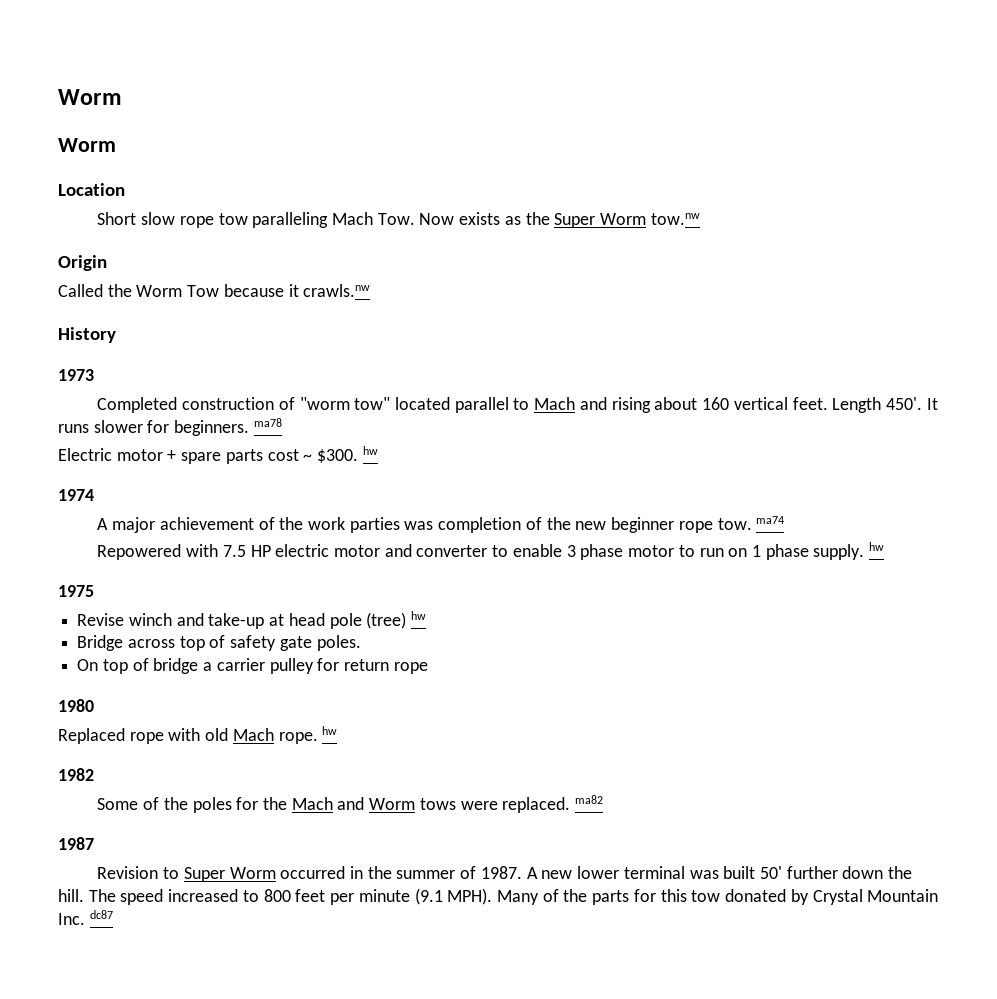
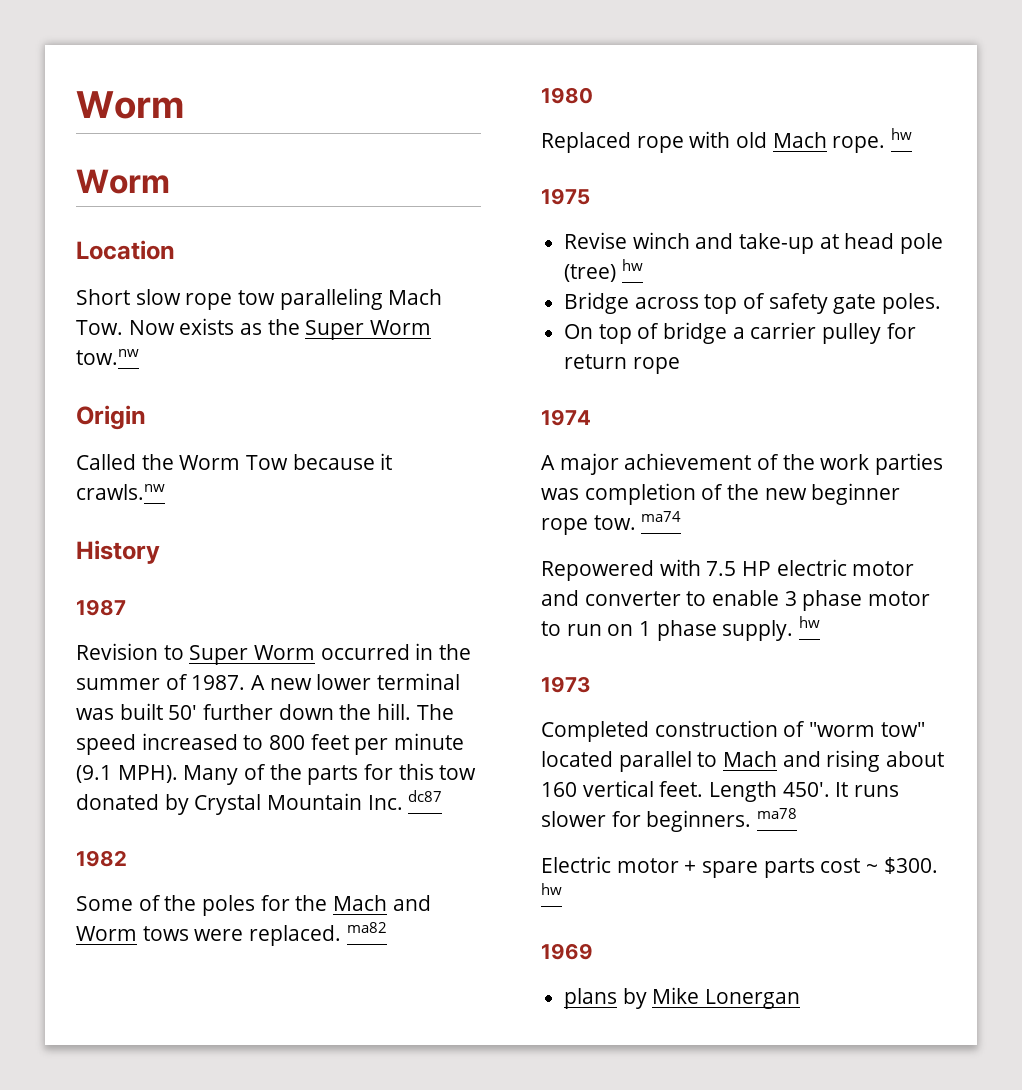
[58,369,94,381] [97,397,938,413] [58,418,282,436] [58,446,378,464] [58,489,94,501] [97,516,785,533] [97,542,885,560] [58,585,94,597] [77,611,427,629] [77,635,361,651] [77,658,428,674] [58,699,94,712] [58,726,338,744] [58,768,94,781] [97,795,604,813] // 1973 // Completed construction of "worm tow" located parallel to Mach and rising about 160 vertical feet. Length 450'. It runs slower for beginners. ma78 // Electric motor + spare parts cost ~ $300. hw // 1974 // A major achievement of the work parties was completion of the new beginner rope tow. ma74 // Repowered with 7.5 HP electric motor and converter to enable 3 phase motor to run on 1 phase supply. hw // 1975 // Revise winch and take-up at head pole (tree) hw // Bridge across top of safety gate poles. // On top of bridge a carrier pulley for return rope // 1980 // Replaced rope with old Mach rope. hw // 1982 // Some of the poles for the Mach and Worm tows were replaced. ma82 -> (160, 552) none
(113, 914) none -> [76,850,127,867] [76,895,431,916] [76,922,387,946] [541,87,593,104] [541,128,913,153] [541,188,590,205] [564,232,944,254] [564,259,643,282] [564,292,942,314] [564,322,916,344] [564,354,680,374] [541,409,591,426] [541,453,944,475] [541,483,901,505] [541,511,682,535] [541,559,915,581] [541,590,931,611] [541,616,821,641] [541,676,590,693] [541,720,925,742] [541,750,945,772] [541,780,900,802] [541,808,798,832] [541,856,938,878] [541,883,562,895] [541,943,593,960] [564,987,801,1009] // 1982 // Some of the poles for the Mach and Worm tows were replaced. ma82 // 1980 // Replaced rope with old Mach rope. hw // 1975 // Revise winch and take-up at head pole (tree) hw // Bridge across top of safety gate poles. // On top of bridge a carrier pulley for return rope // 1974 // A major achievement of the work parties was completion of the new beginner rope tow. ma74 // Repowered with 7.5 HP electric motor and converter to enable 3 phase motor to run on 1 phase supply. hw // 1973 // Completed construction of "worm tow" located parallel to Mach and rising about 160 vertical feet. Length 450'. It runs slower for beginners. ma78 // Electric motor + spare parts cost ~ $300. hw // 1969 // plans by Mike Lonergan

